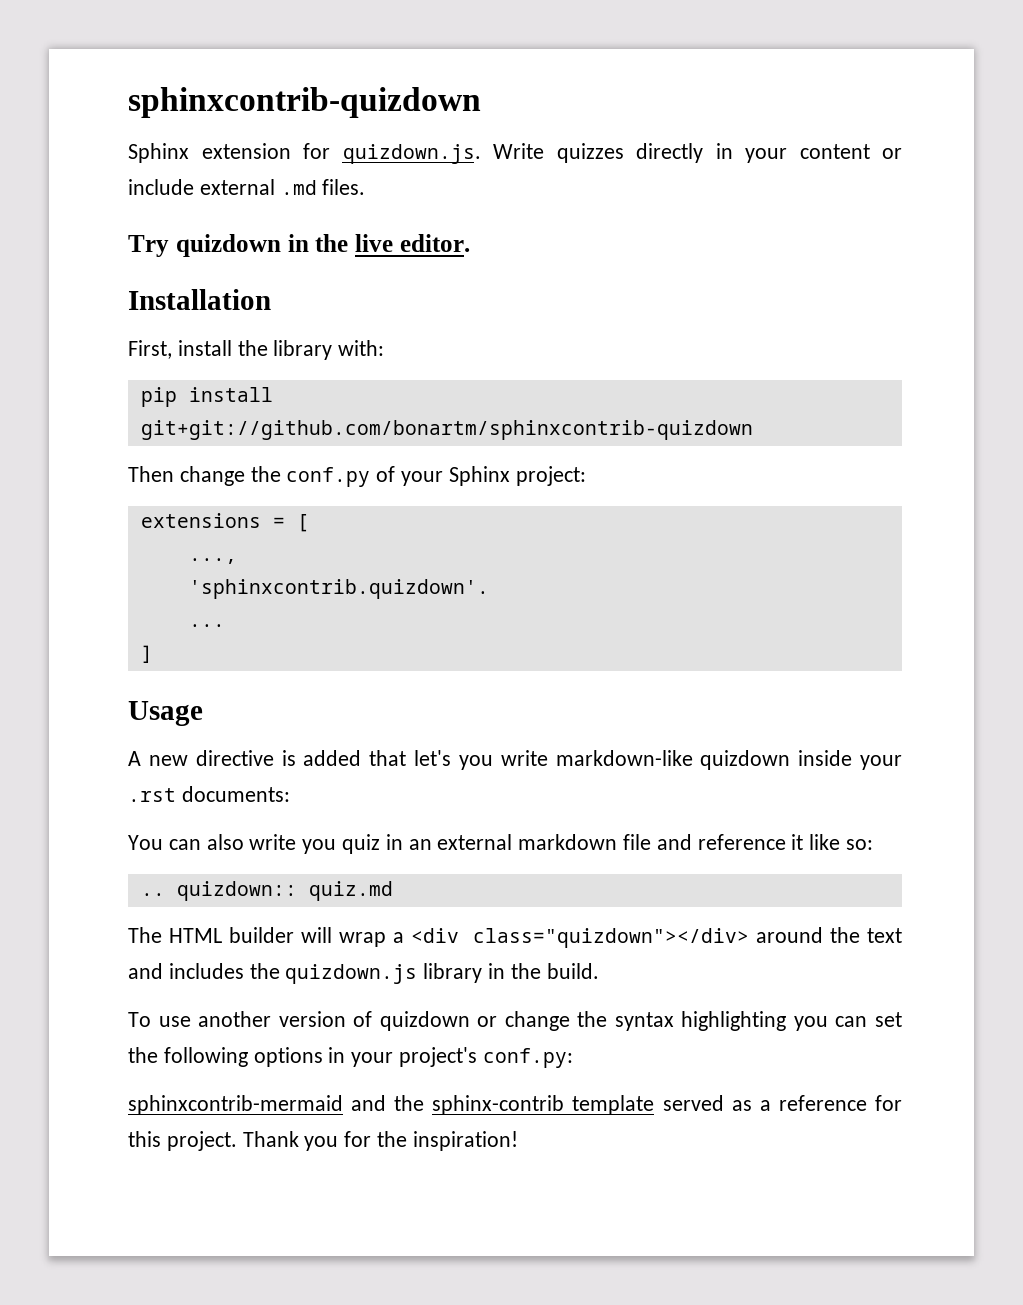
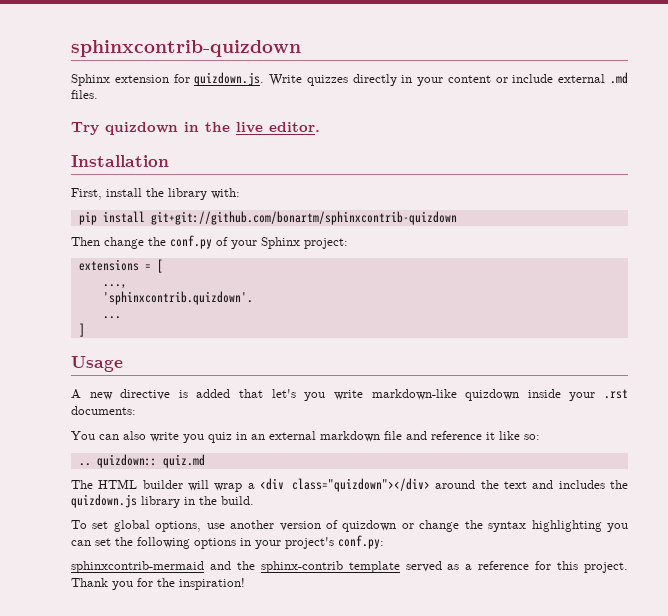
(151, 1019) none -> [92,520,202,532] set global options,

